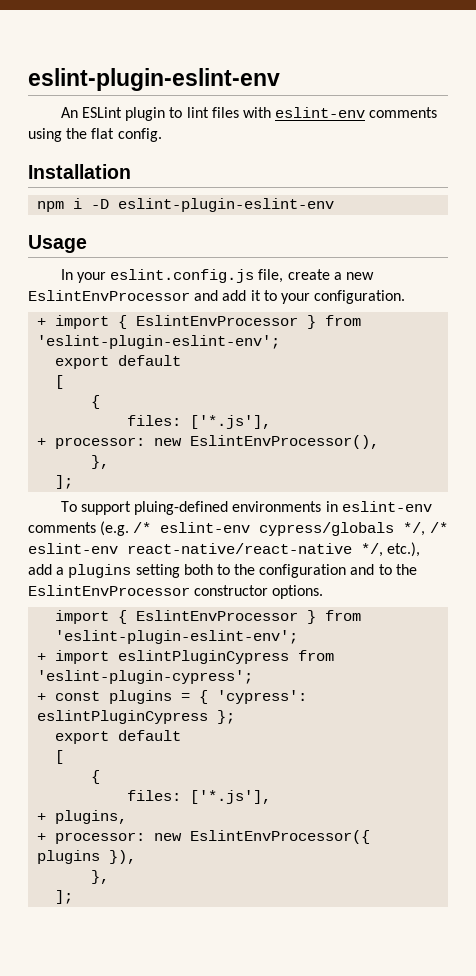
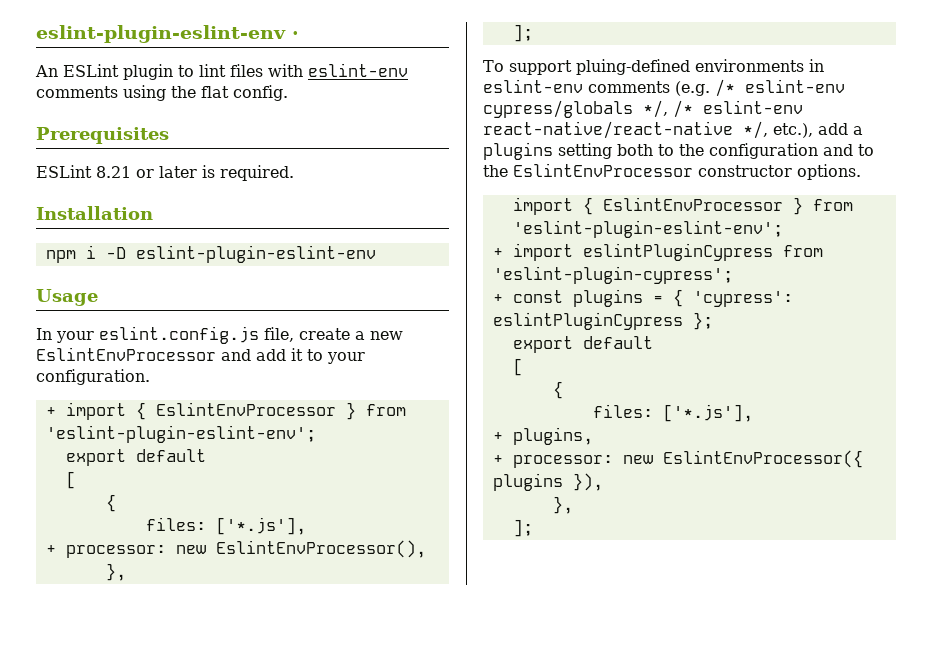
[28,68,280,91] eslint-plugin-eslint-env -> [36,25,299,43] eslint-plugin-eslint-env ·
(162, 135) none -> [36,127,169,144] [36,165,294,181] // Prerequisites // ESLint 8.21 or later is required.

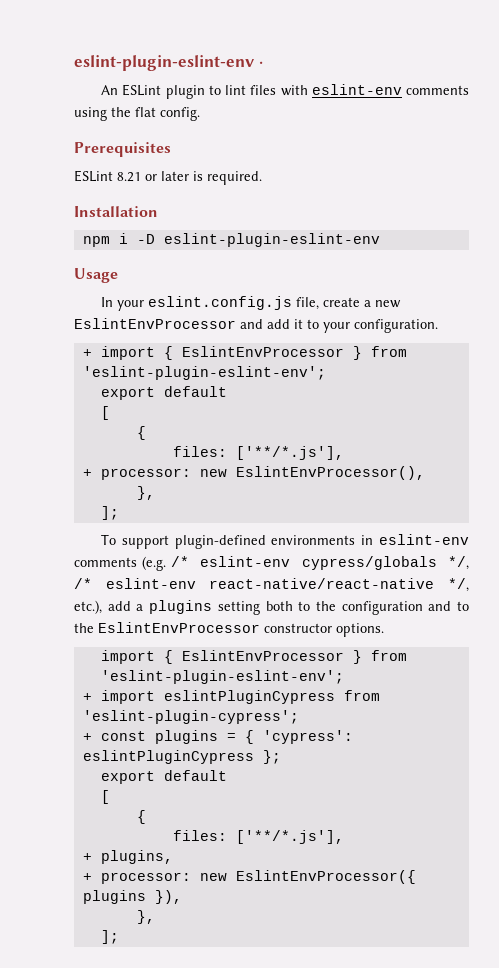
[215,517,306,535] ['*.js'], -> [235,446,344,460] ['**/*.js'],
[575,59,690,75] pluing-defined -> [174,535,266,549] plugin-defined
[662,404,753,422] ['*.js'], -> [235,830,344,844] ['**/*.js'],

